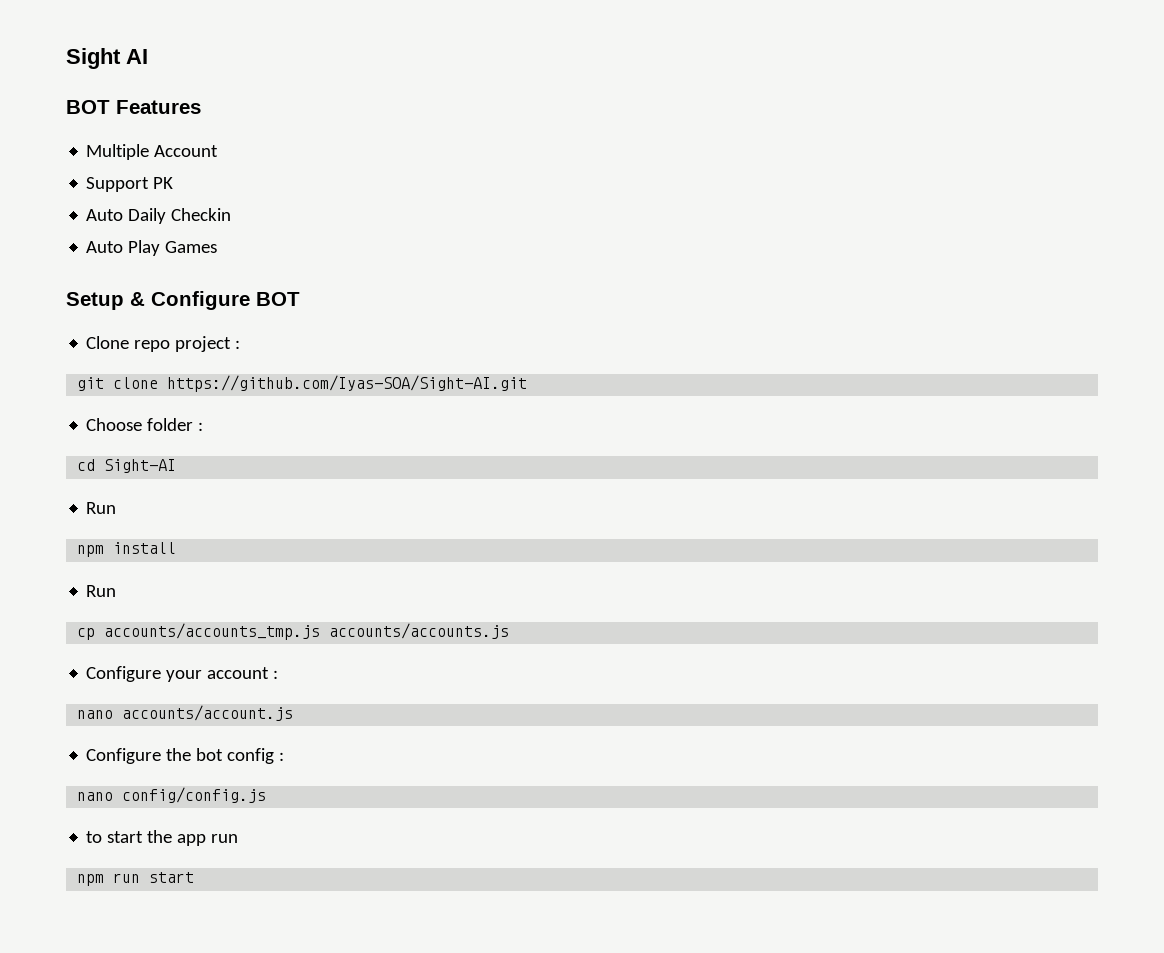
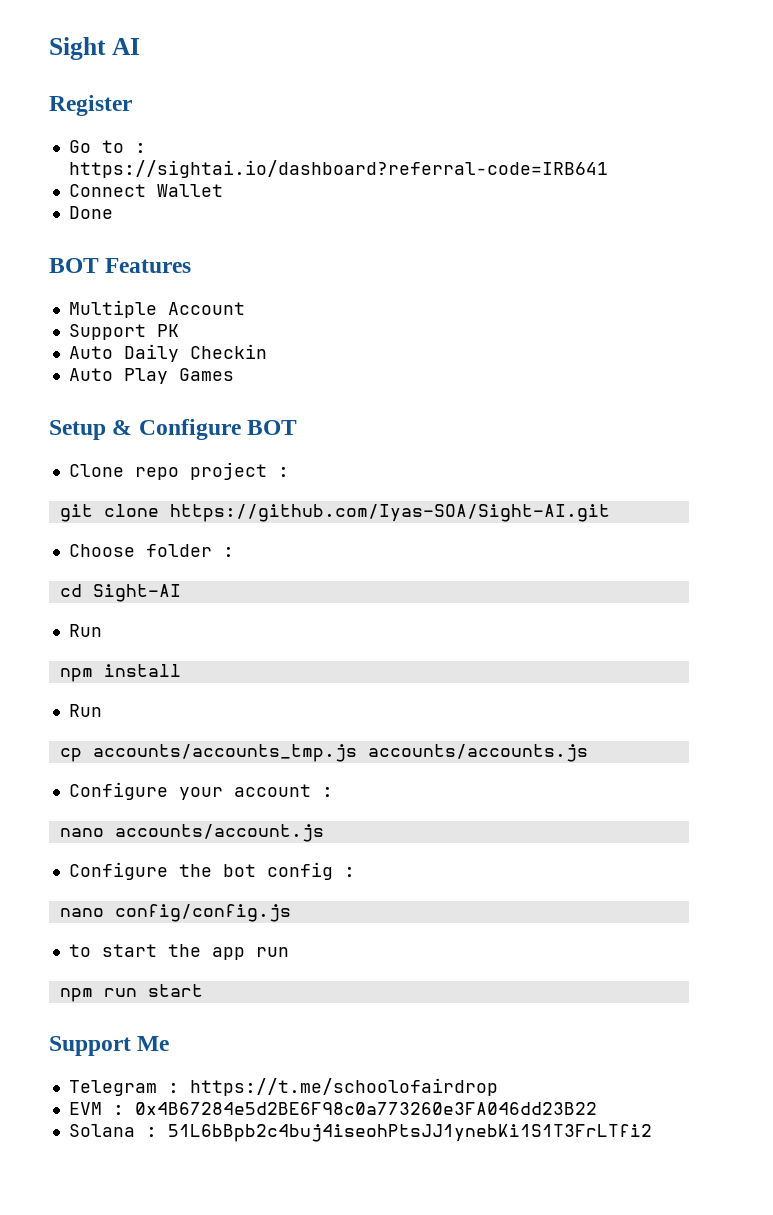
(148, 56) none -> [49,95,132,116] [68,140,146,153] [68,160,608,178] [68,184,223,197] [68,206,113,219] // Register // Go to : https://sightai.io/dashboard?referral-code=IRB641 // Connect Wallet // Done
(195, 877) none -> [49,1036,170,1056] [68,1078,498,1096] [68,1102,597,1115] [68,1124,652,1142] // Support Me // Telegram : https://t.me/schoolofairdrop // EVM : 0x4B67284e5d2BE6F98c0a773260e3FA046dd23B22 // Solana : 51L6bBpb2c4buj4iseohPtsJJ1ynebKi1S1T3FrLTfi2

